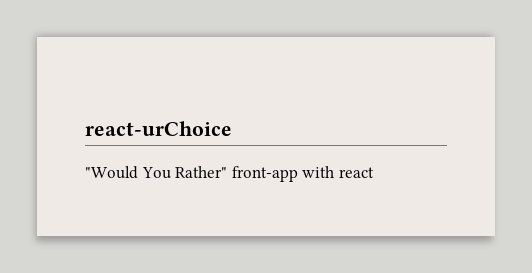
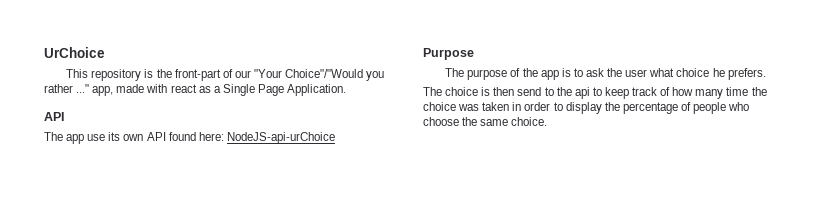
[85,121,232,136] [85,166,374,182] react-urChoice // "Would You Rather" front-app with react -> [44,47,105,58] [66,69,385,81] [44,84,347,96] [44,112,64,121] [44,132,335,144] [423,48,474,60] [445,68,766,80] [423,87,767,99] [423,102,750,114] [423,117,548,126] UrChoice // This repository is the front-part of our "Your Choice"/"Would you rather ..." app, made with react as a Single Page Application. // API // The app use its own API found here: NodeJS-api-urChoice // Purpose // The purpose of the app is to ask the user what choice he prefers. // The choice is then send to the api to keep track of how many time the choice was taken in order to display the percentage of people who choose the same choice.

